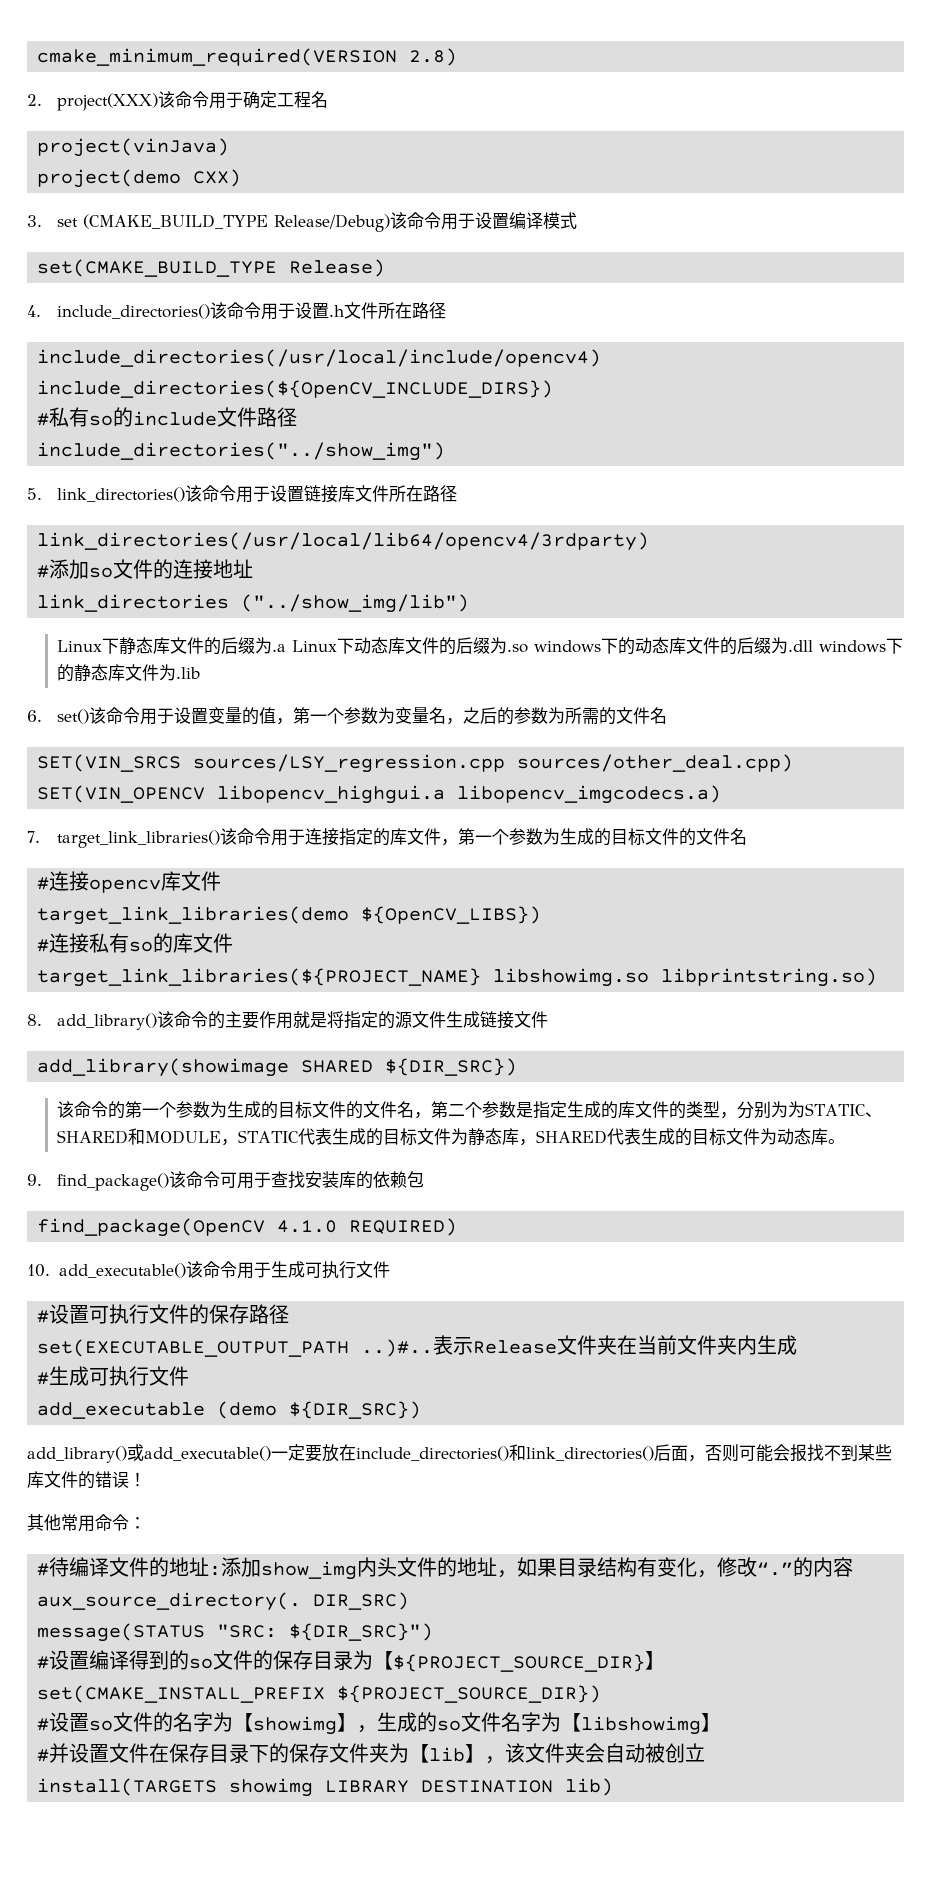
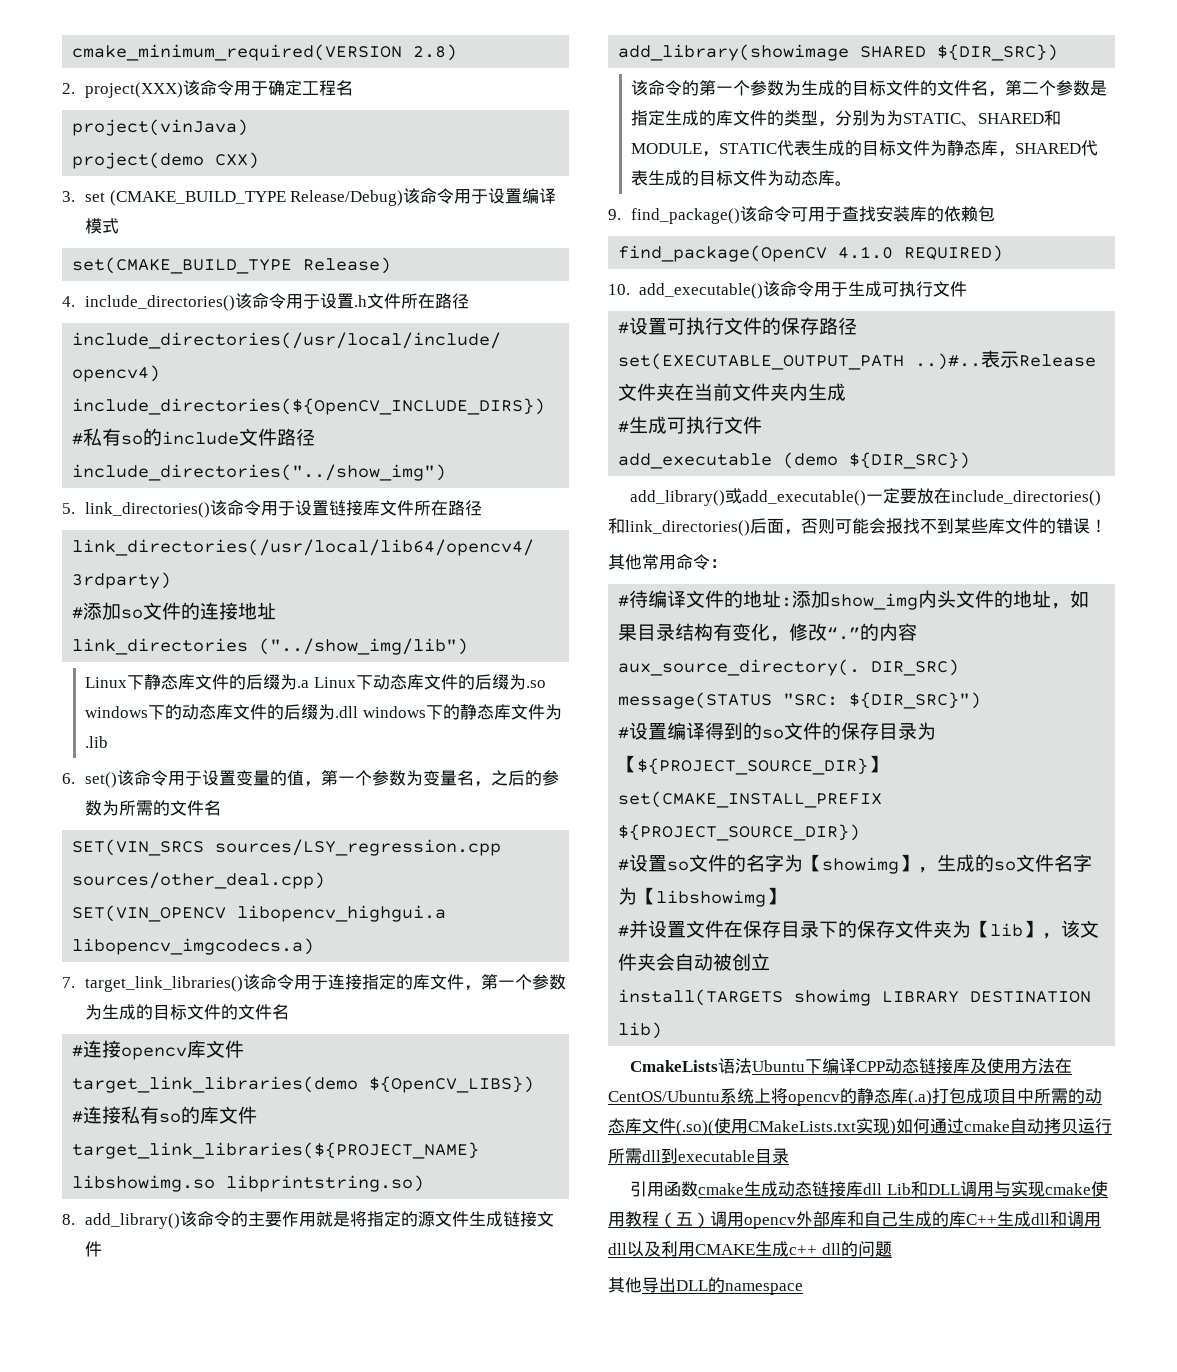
(614, 1787) none -> [630,1058,1073,1074] [608,1088,1102,1106] [608,1118,1112,1136] [608,1148,789,1164] [630,1181,1108,1197] [608,1211,1101,1229] [608,1241,892,1257] [608,1277,803,1295] // CmakeLists语法Ubuntu下编译CPP动态链接库及使用方法在CentOS/Ubuntu系统上将opencv的静态库(.a)打包成项目中所需的动态库文件(.so)(使用CMakeLists.txt实现)如何通过cmake自动拷贝运行所需dll到executable目录 // 引用函数cmake生成动态链接库dll Lib和DLL调用与实现cmake使用教程（五）调用opencv外部库和自己生成的库C++生成dll和调用dll以及利用CMAKE生成c++ dll的问题 // 其他导出DLL的namespace

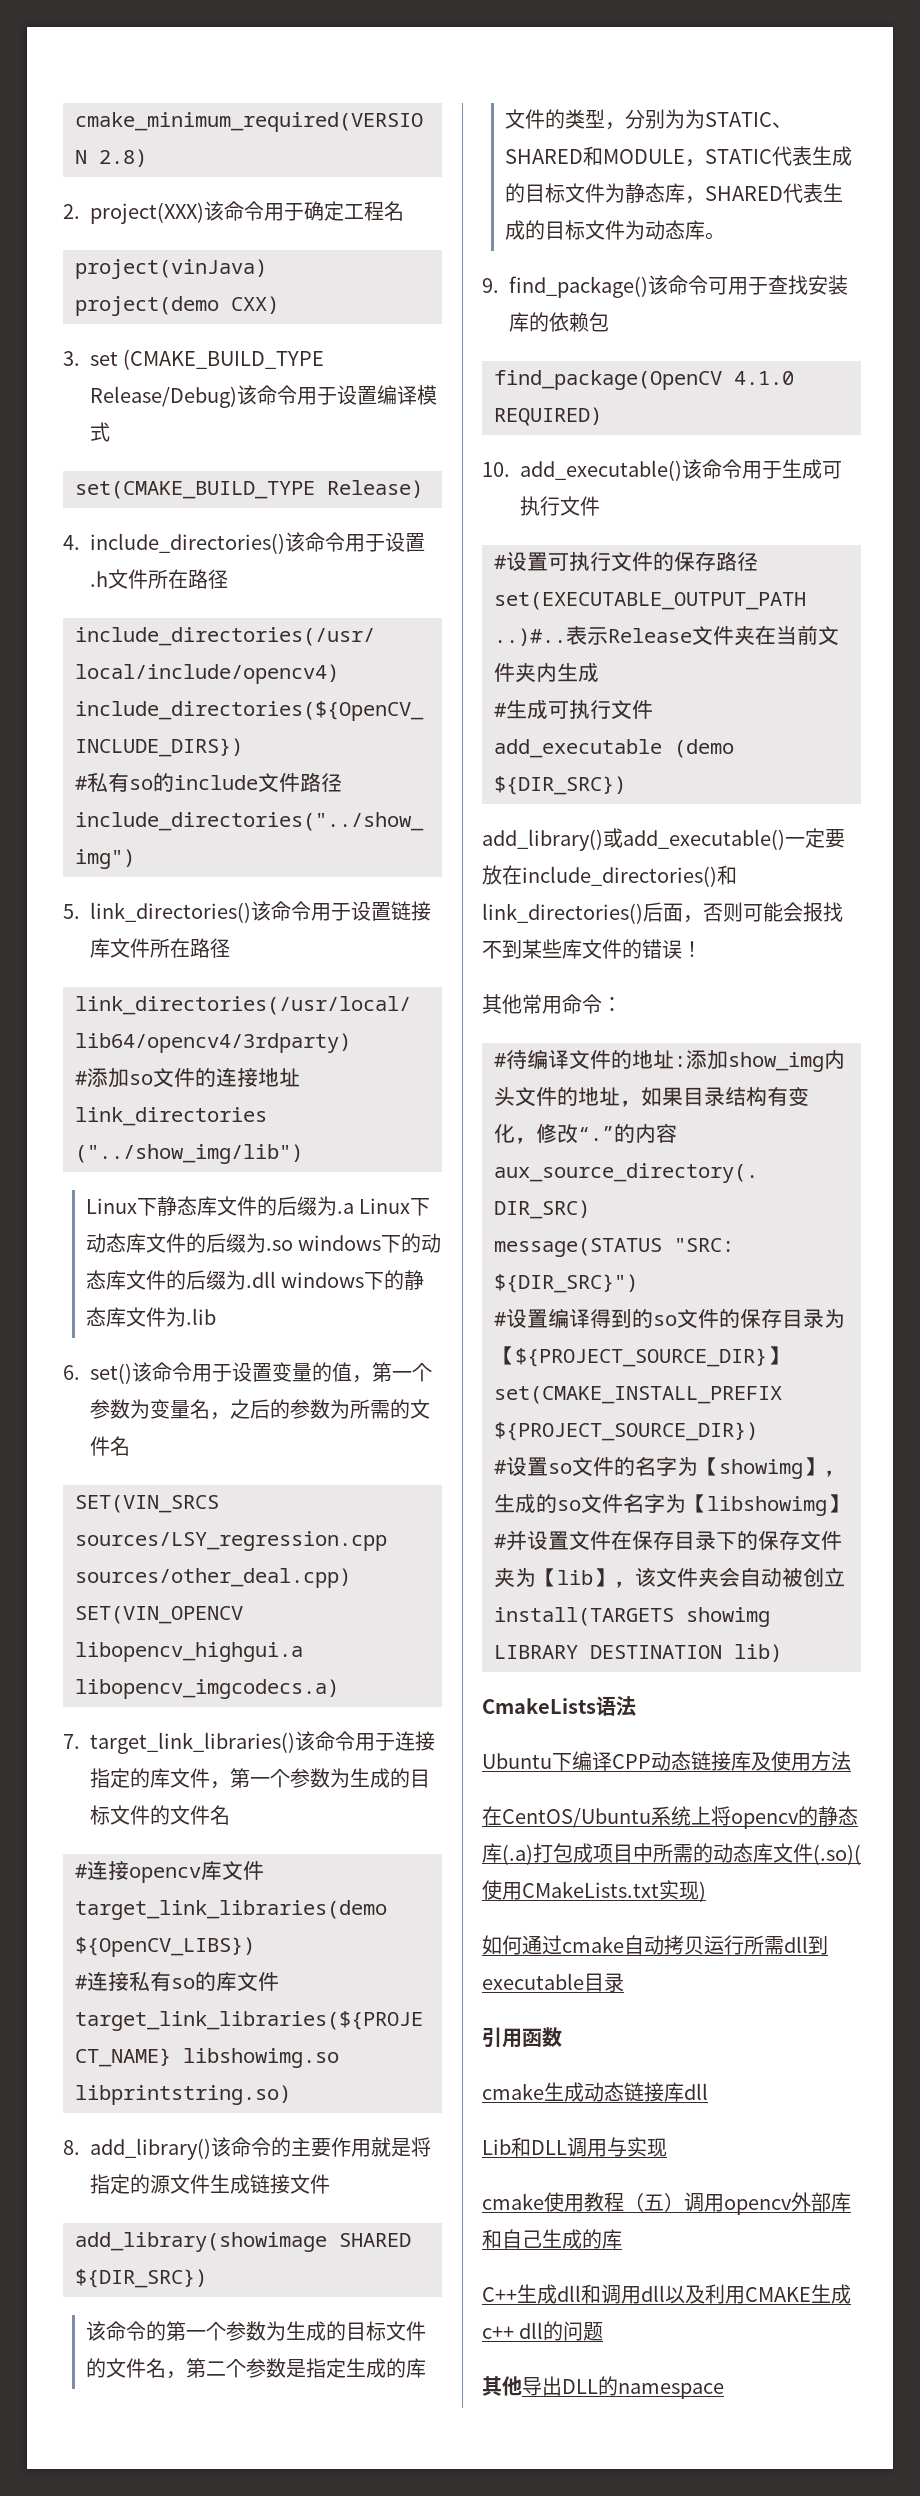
(753, 1066) none -> (636, 1706) //
(1056, 1066) none -> (851, 1761) //
(896, 1128) none -> (706, 1891) //
(699, 1189) none -> (562, 2037) //
(883, 1189) none -> (708, 2091) //
(1045, 1189) none -> (667, 2147) //
(966, 1219) none -> (622, 2239) //

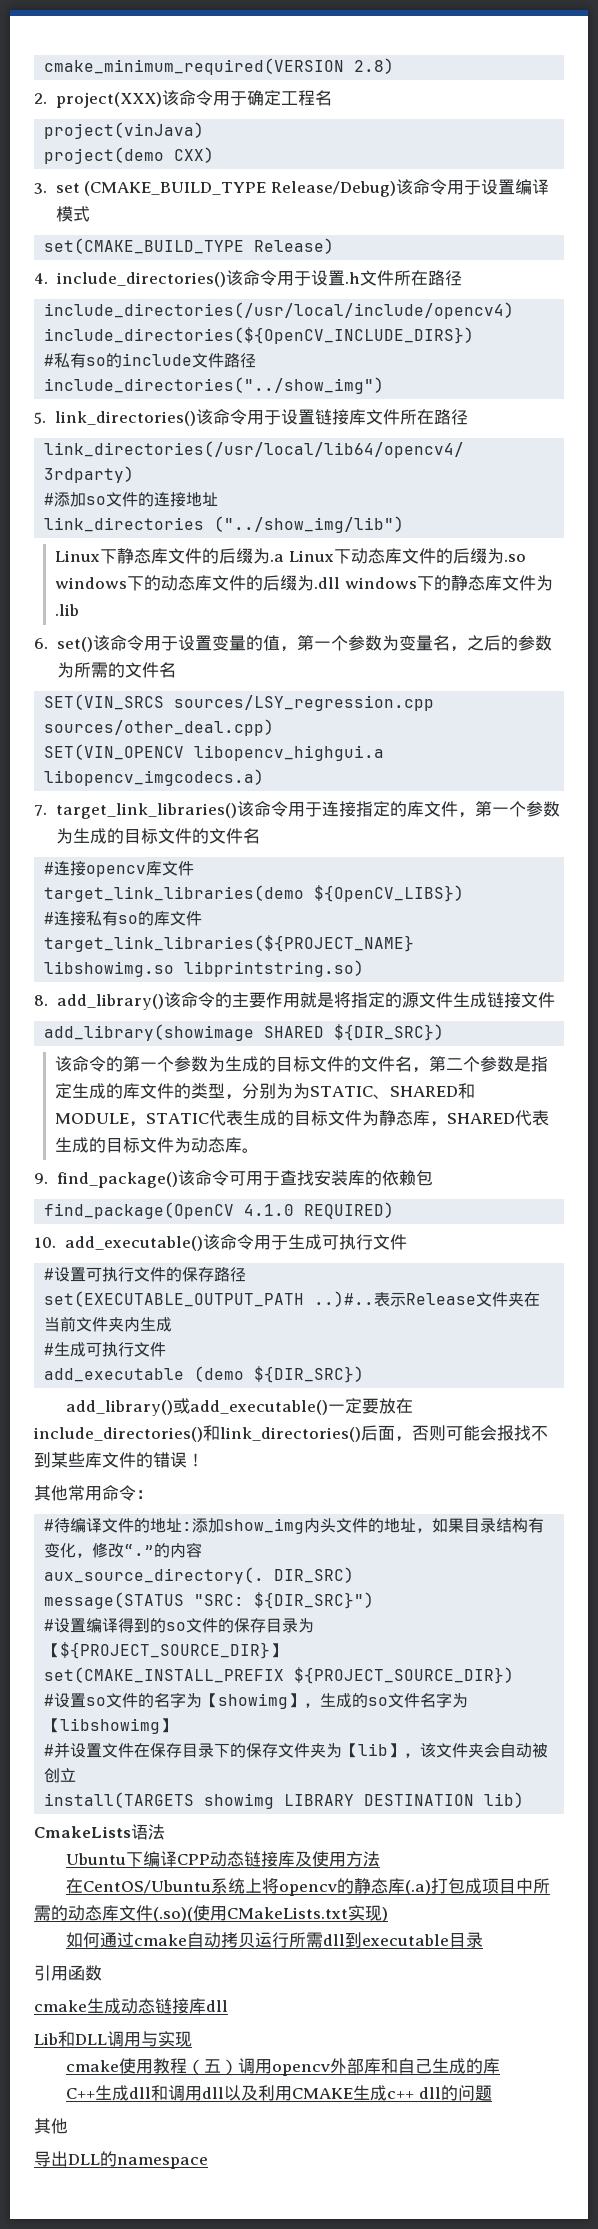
(522, 2386) none -> (68, 2126) //

